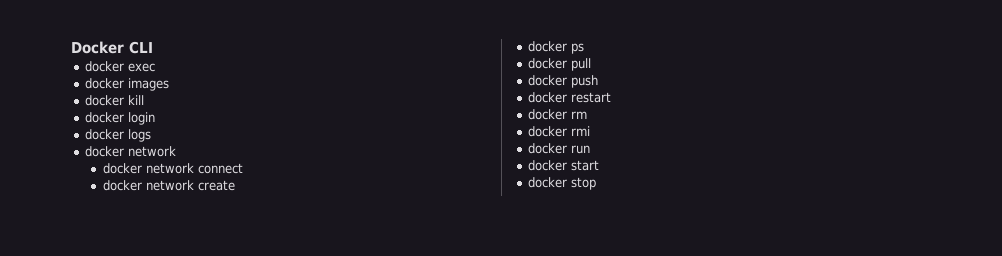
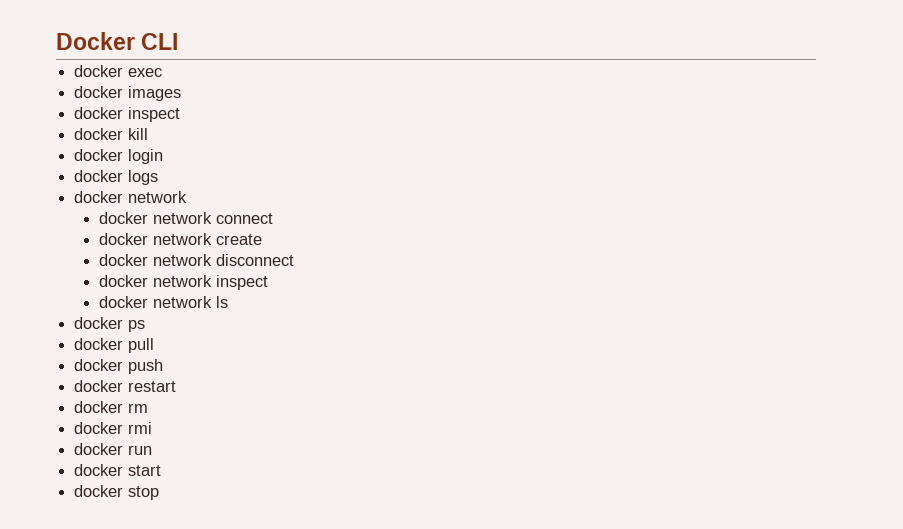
(170, 84) none -> [74,107,181,122] // docker inspect
(236, 185) none -> [99,254,295,266] [99,275,269,290] [99,296,229,308] // docker network disconnect // docker network inspect // docker network ls

